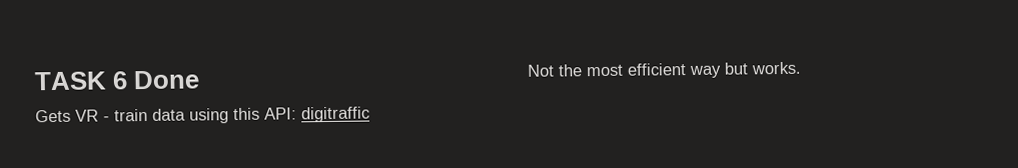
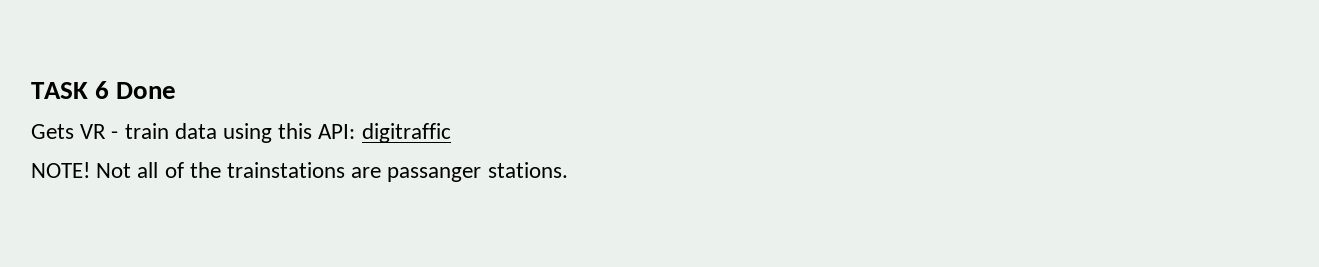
[527,61,801,79] Not the most efficient way but works. -> [31,162,568,182] NOTE! Not all of the trainstations are passanger stations.

